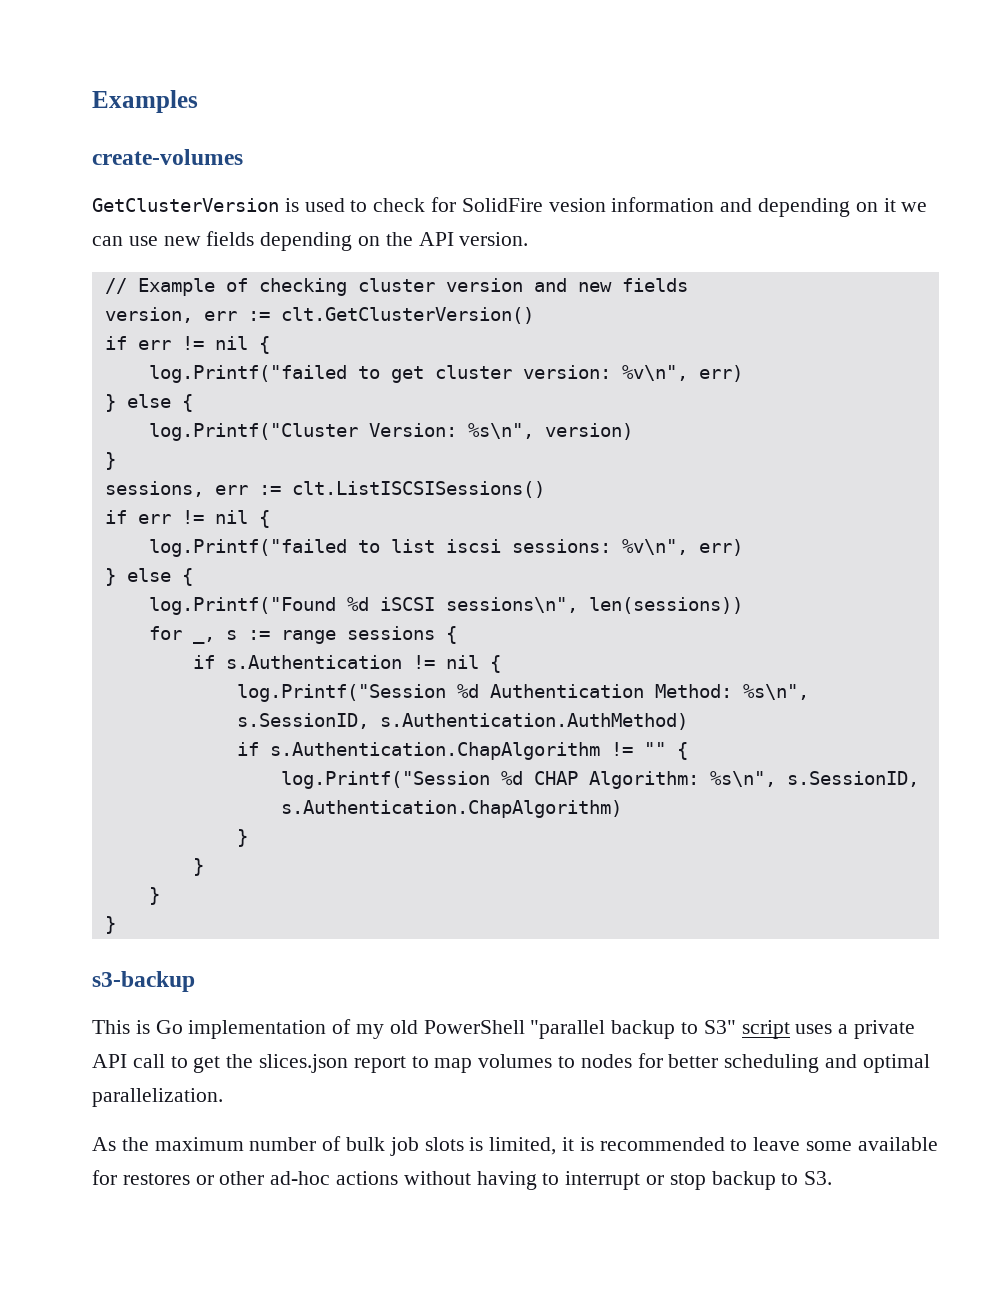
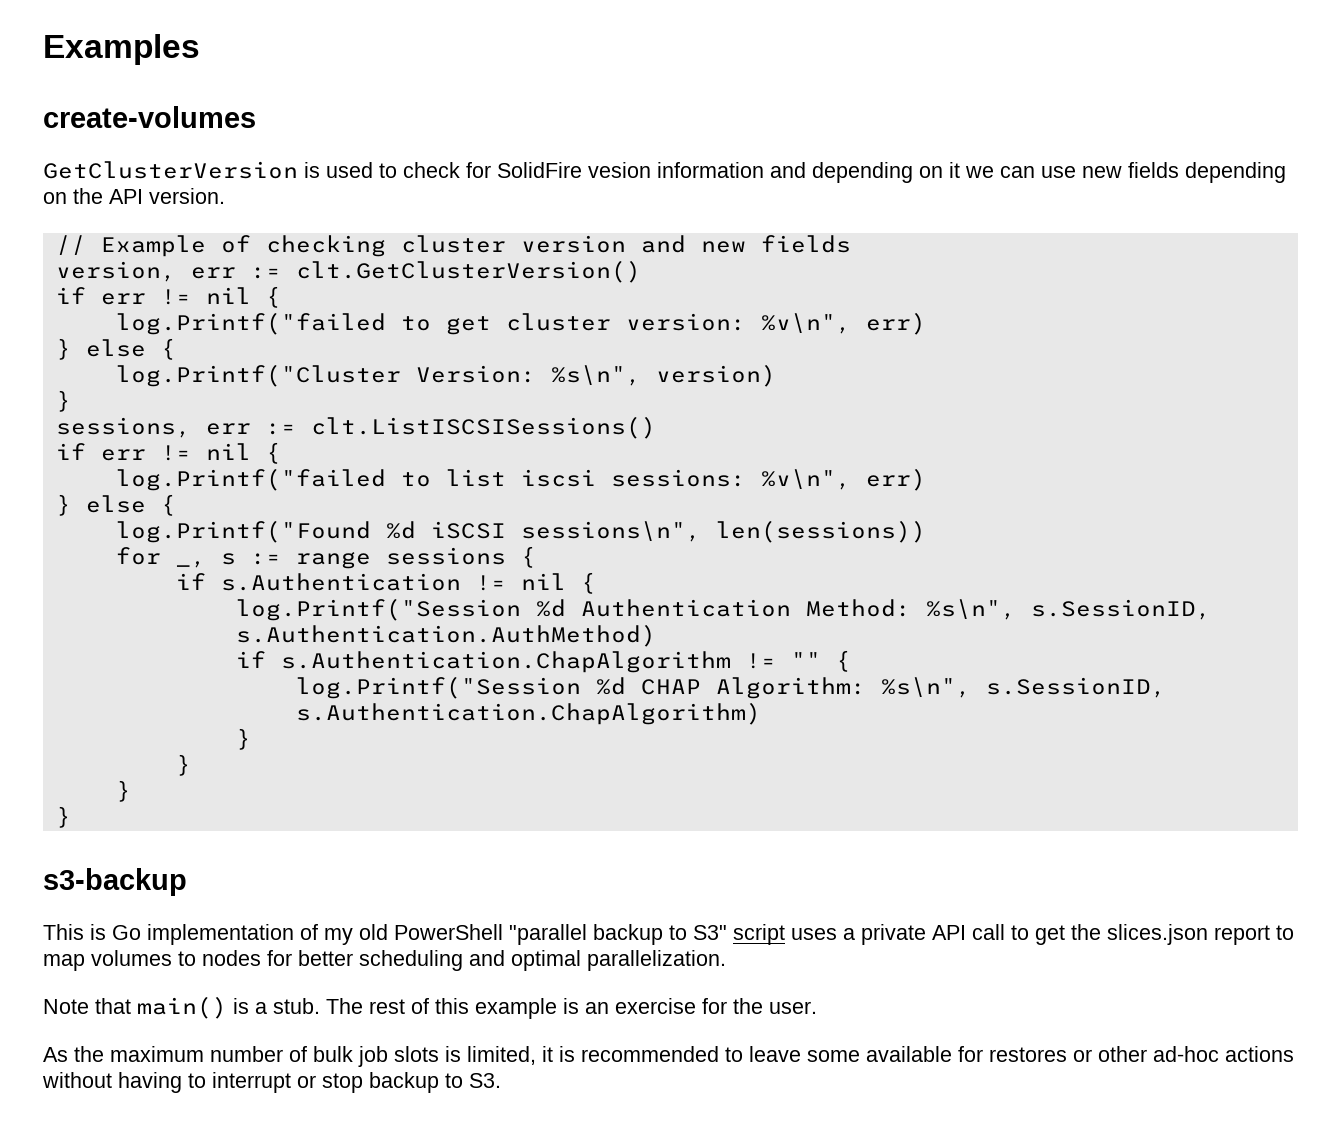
(223, 1097) none -> [43,996,817,1019] // Note that main() is a stub. The rest of this example is an exercise for the user.

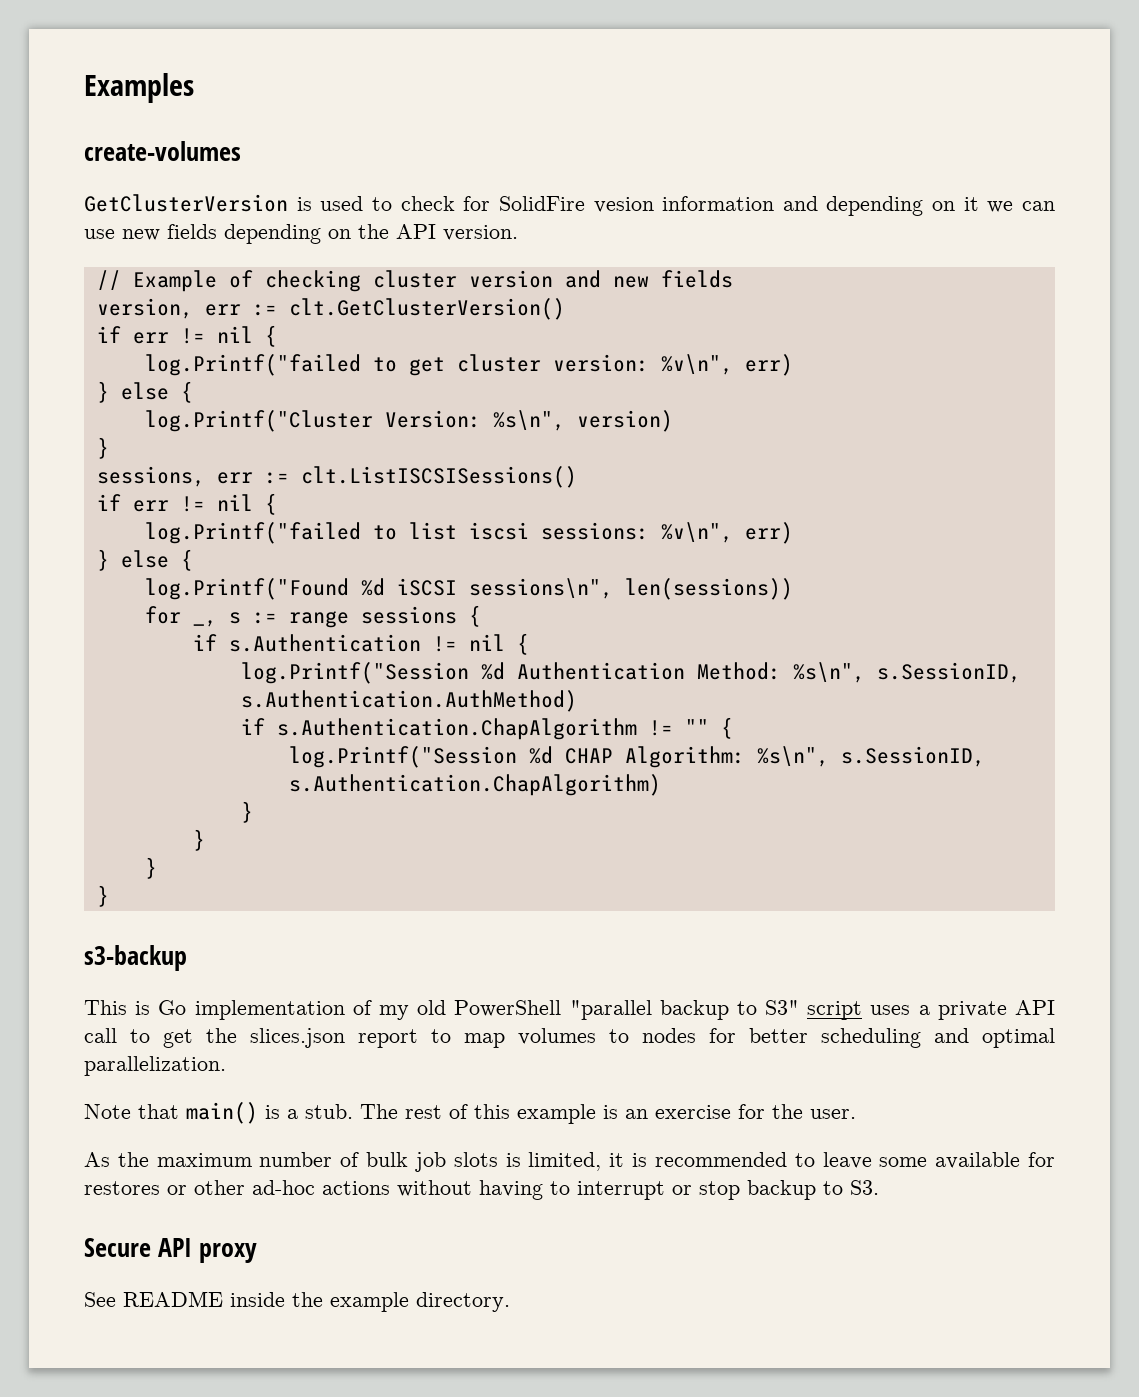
(501, 1080) none -> [84,1238,258,1263] [84,1291,510,1312] // Secure API proxy // See README inside the example directory.

